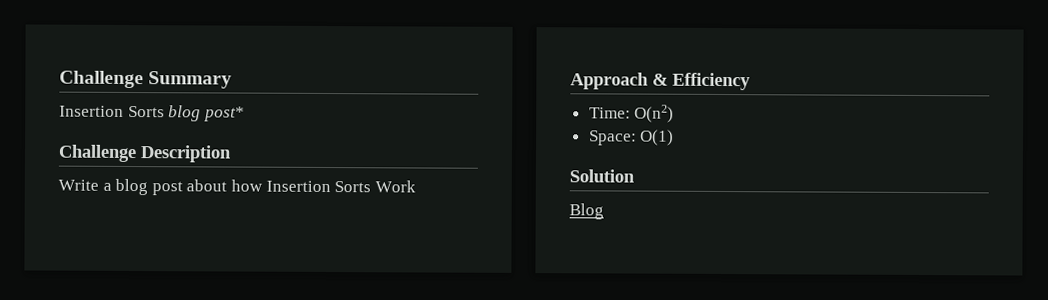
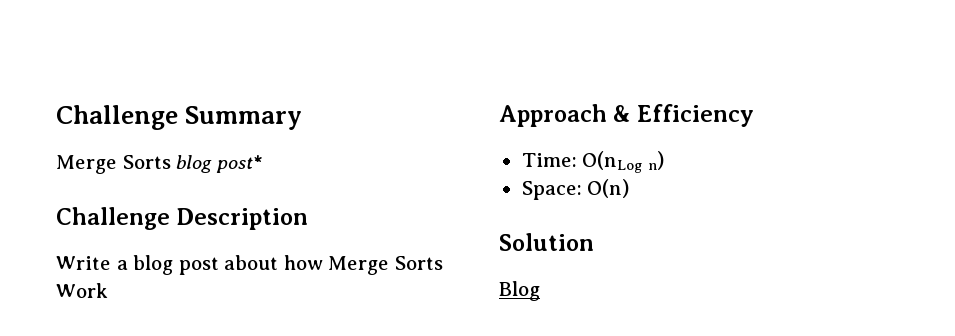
[59,105,124,117] Insertion -> [56,155,117,174] Merge
[265,180,331,193] Insertion -> [328,256,390,275] Merge
[634,104,675,123] O(n2) -> [582,151,664,173] O(nLog n)
[640,129,675,146] O(1) -> [587,179,630,198] O(n)

